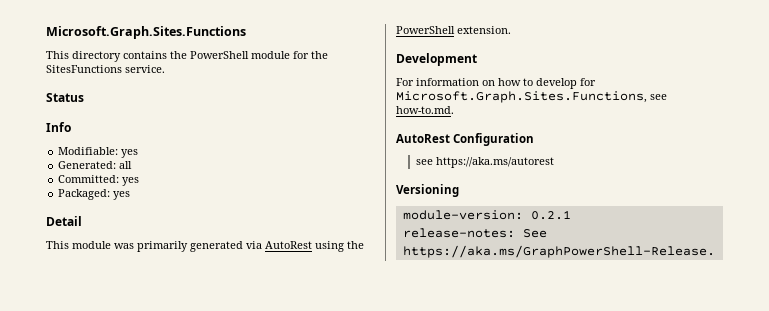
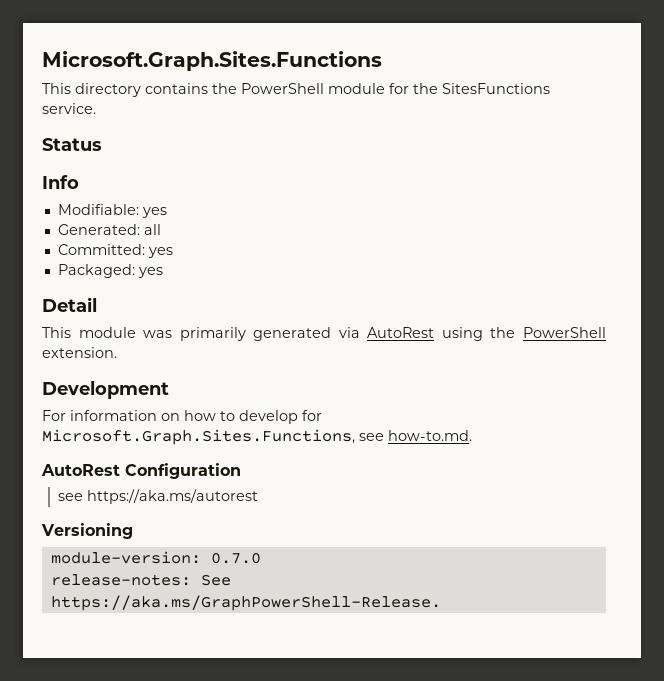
[530,210,571,220] 0.2.1 -> [210,552,261,564] 0.7.0

